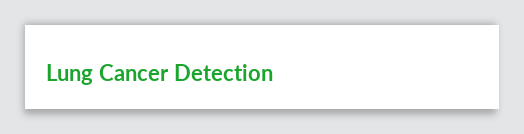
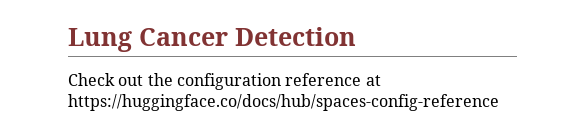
(273, 72) none -> [68,73,381,90] [68,94,499,111] // Check out the configuration reference at https://huggingface.co/docs/hub/spaces-config-reference

